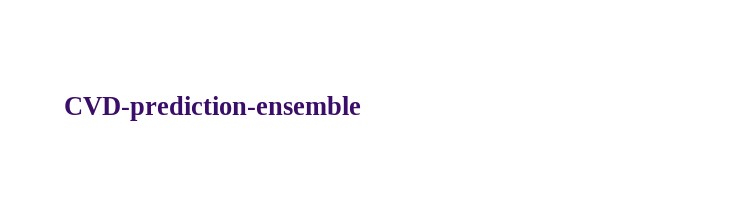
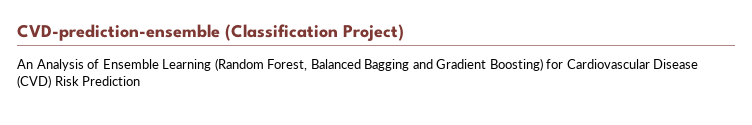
(361, 108) none -> [225,24,404,41] [17,58,699,71] [17,75,141,88] (Classification Project) // An Analysis of Ensemble Learning (Random Forest, Balanced Bagging and Gradient Boosting) for Cardiovascular Disease (CVD) Risk Prediction

